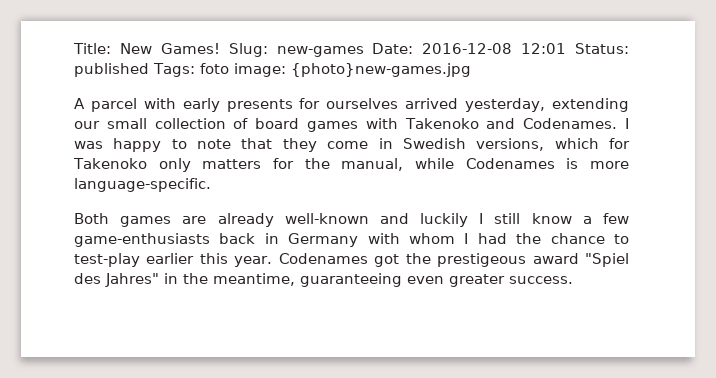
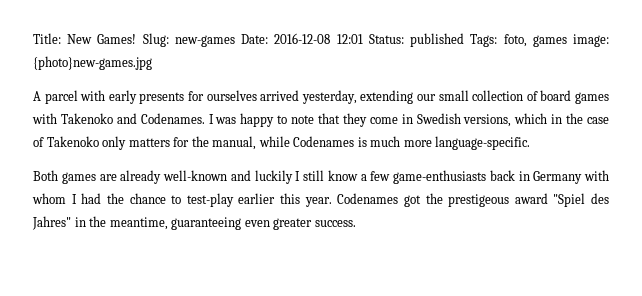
[199,63,229,74] foto -> [503,34,567,47] foto, games
[609,138,631,149] for -> [551,113,610,124] [33,137,44,147] in the case of
(579, 163) none -> [370,136,401,147] much

